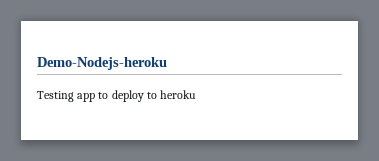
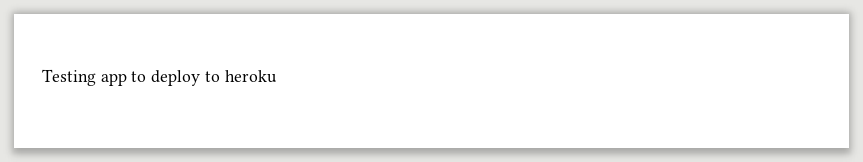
[37,57,167,70] Demo-Nodejs-heroku // -> (42, 77) none

